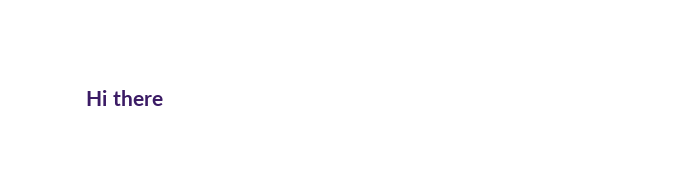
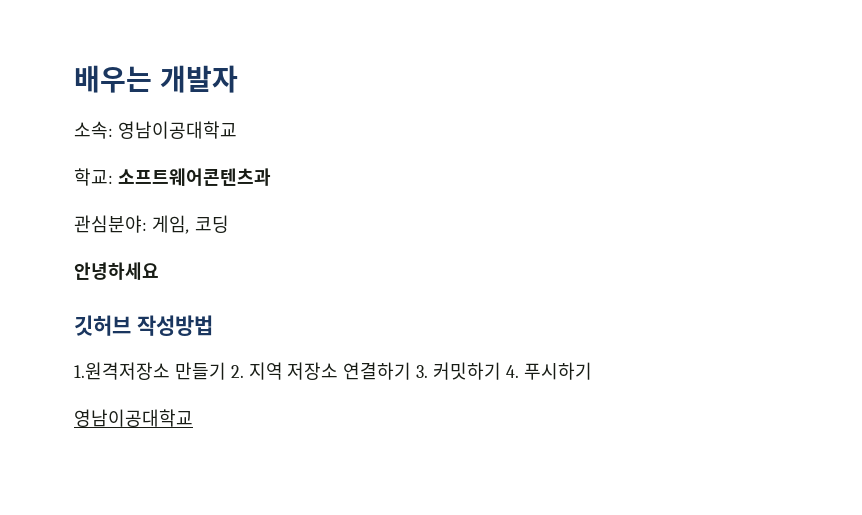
[86,90,163,106] Hi there -> [74,65,238,93] [74,121,237,139] [74,168,271,186] [74,215,229,234] [74,262,159,280] [74,315,213,336] [74,362,592,380] [74,409,193,427] 배우는 개발자 // 소속: 영남이공대학교 // 학교: 소프트웨어콘텐츠과 // 관심분야: 게임, 코딩 // 안녕하세요 // 깃허브 작성방법 // 1.원격저장소 만들기 2. 지역 저장소 연결하기 3. 커밋하기 4. 푸시하기 // 영남이공대학교

